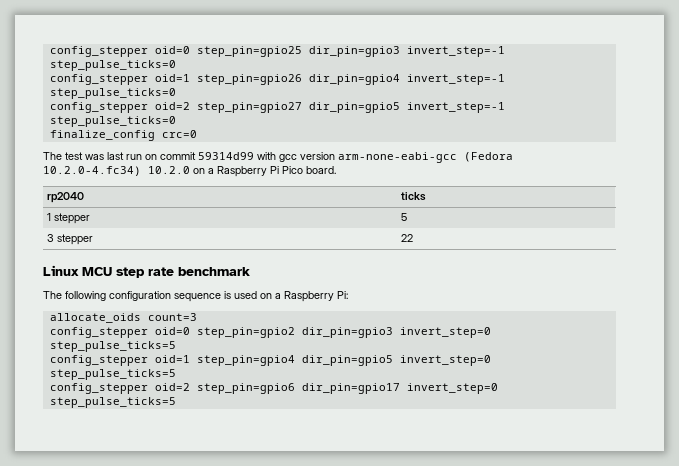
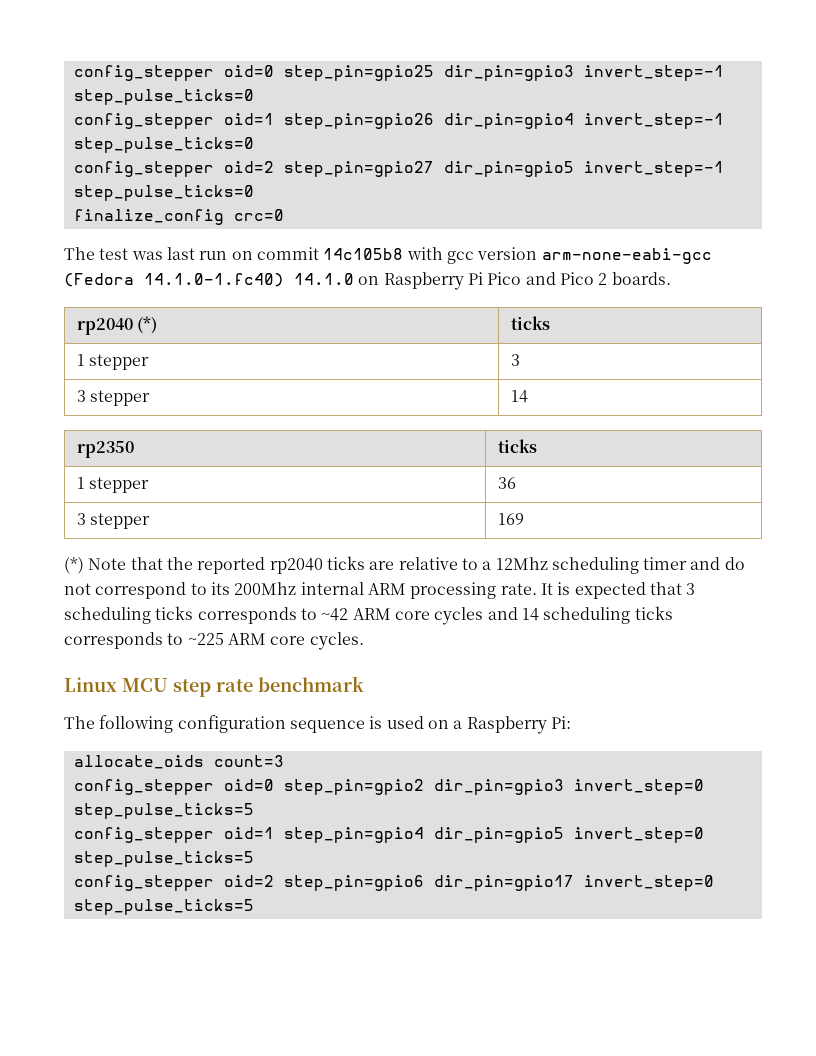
[198,152,254,160] 59314d99 -> [323,248,404,260] 14c105b8
[43,166,336,177] [47,192,85,203] [401,192,427,201] [47,213,91,224] [401,213,408,221] [47,234,94,245] [401,234,414,242] 10.2.0-4.fc34) 10.2.0 on a Raspberry Pi Pico board. // rp2040 | ticks // 1 stepper | 5 // 3 stepper | 22 -> [144,272,671,290] [76,316,157,335] [510,316,550,330] [76,354,149,370] [510,354,520,366] [76,390,150,406] [510,390,528,403] [76,441,134,458] [497,439,537,453] [76,477,149,493] [497,477,516,489] [76,513,150,529] [497,513,524,525] [64,556,745,574] [64,582,696,599] [64,606,673,625] [64,632,364,650] 14.1.0-1.fc40) 14.1.0 on Raspberry Pi Pico and Pico 2 boards. // rp2040 (*) | ticks // 1 stepper | 3 // 3 stepper | 14 // rp2350 | ticks // 1 stepper | 36 // 3 stepper | 169 // (*) Note that the reported rp2040 ticks are relative to a 12Mhz scheduling timer and do not correspond to its 200Mhz internal ARM processing rate. It is expected that 3 scheduling ticks corresponds to ~42 ARM core cycles and 14 scheduling ticks corresponds to ~225 ARM core cycles.

